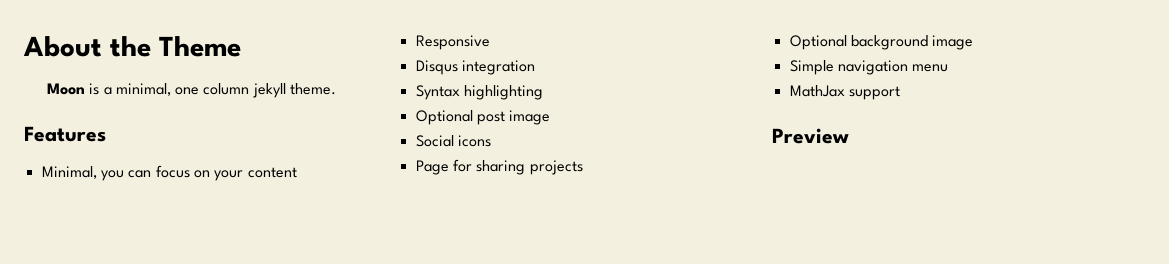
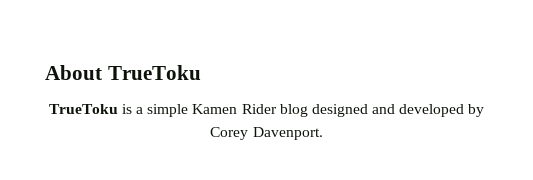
[110,36,241,57] [46,83,337,98] [24,126,106,142] [41,165,297,181] [415,35,490,50] [415,60,535,75] [415,85,543,100] [415,110,551,125] [415,135,491,147] [415,159,583,175] [789,35,974,50] [789,60,949,75] [789,85,900,100] [772,128,849,144] the Theme // Moon is a minimal, one column jekyll theme. // Features // Minimal, you can focus on your content // Responsive // Disqus integration // Syntax highlighting // Optional post image // Social icons // Page for sharing projects // Optional background image // Simple navigation menu // MathJax support // Preview -> [107,65,201,80] [48,104,485,117] [210,127,323,140] TrueToku // TrueToku is a simple Kamen Rider blog designed and developed by Corey Davenport.

